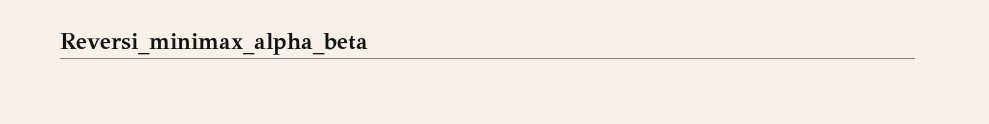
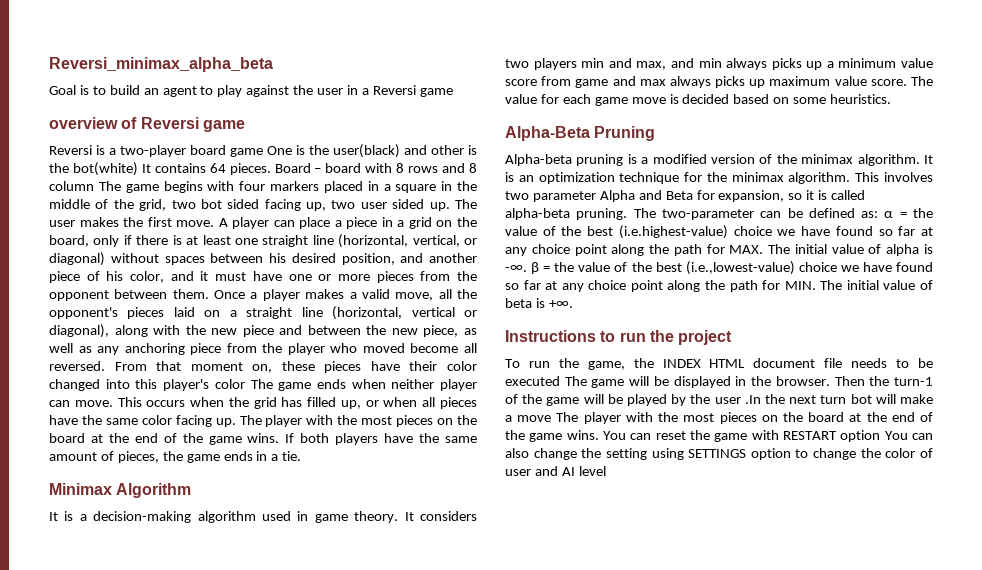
(368, 44) none -> [49,85,453,97] [49,117,245,132] [49,144,477,158] [49,162,477,176] [49,181,477,193] [49,199,477,211] [49,217,478,229] [49,234,478,248] [49,252,477,266] [49,271,477,283] [49,289,478,301] [49,306,478,320] [49,324,477,338] [49,343,477,355] [49,361,477,373] [49,379,477,391] [49,397,478,409] [49,415,477,427] [49,433,477,445] [49,451,302,463] [49,483,192,498] [49,511,477,523] [505,58,933,70] [505,76,933,88] [505,94,892,106] [505,126,656,141] [505,154,933,166] [505,172,933,184] [505,190,866,202] [505,208,934,220] [505,225,934,239] [505,244,933,256] [505,261,933,275] [505,280,933,292] [505,298,573,308] [505,330,733,345] [505,358,934,370] [505,376,933,388] [505,394,933,406] [505,412,933,424] [505,430,933,442] [505,448,933,460] [505,466,606,476] // Goal is to build an agent to play against the user in a Reversi game // overview of Reversi game // Reversi is a two-player board game One is the user(black) and other is the bot(white) It contains 64 pieces. Board – board with 8 rows and 8 column The game begins with four markers placed in a square in the middle of the grid, two bot sided facing up, two user sided up. The user makes the first move. A player can place a piece in a grid on the board, only if there is at least one straight line (horizontal, vertical, or diagonal) without spaces between his desired position, and another piece of his color, and it must have one or more pieces from the opponent between them. Once a player makes a valid move, all the opponent's pieces laid on a straight line (horizontal, vertical or diagonal), along with the new piece and between the new piece, as well as any anchoring piece from the player who moved become all reversed. From that moment on, these pieces have their color changed into this player's color The game ends when neither player can move. This occurs when the grid has filled up, or when all pieces have the same color facing up. The player with the most pieces on the board at the end of the game wins. If both players have the same amount of pieces, the game ends in a tie. // Minimax Algorithm // It is a decision-making algorithm used in game theory. It considers two players min and max, and min always picks up a minimum value score from game and max always picks up maximum value score. The value for each game move is decided based on some heuristics. // Alpha-Beta Pruning // Alpha-beta pruning is a modified version of the minimax algorithm. It is an optimization technique for the minimax algorithm. This involves two parameter Alpha and Beta for expansion, so it is called alpha-beta pruning. The two-parameter can be defined as: α = the value of the best (i.e.highest-value) choice we have found so far at any choice point along the path for MAX. The initial value of alpha is -∞. β = the value of the best (i.e.,lowest-value) choice we have found so far at any choice point along the path for MIN. The initial value of beta is +∞. // Instructions to run the project // To run the game, the INDEX HTML document file needs to be executed The game will be displayed in the browser. Then the turn-1 of the game will be played by the user .In the next turn bot will make a move The player with the most pieces on the board at the end of the game wins. You can reset the game with RESTART option You can also change the setting using SETTINGS option to change the color of user and AI level

